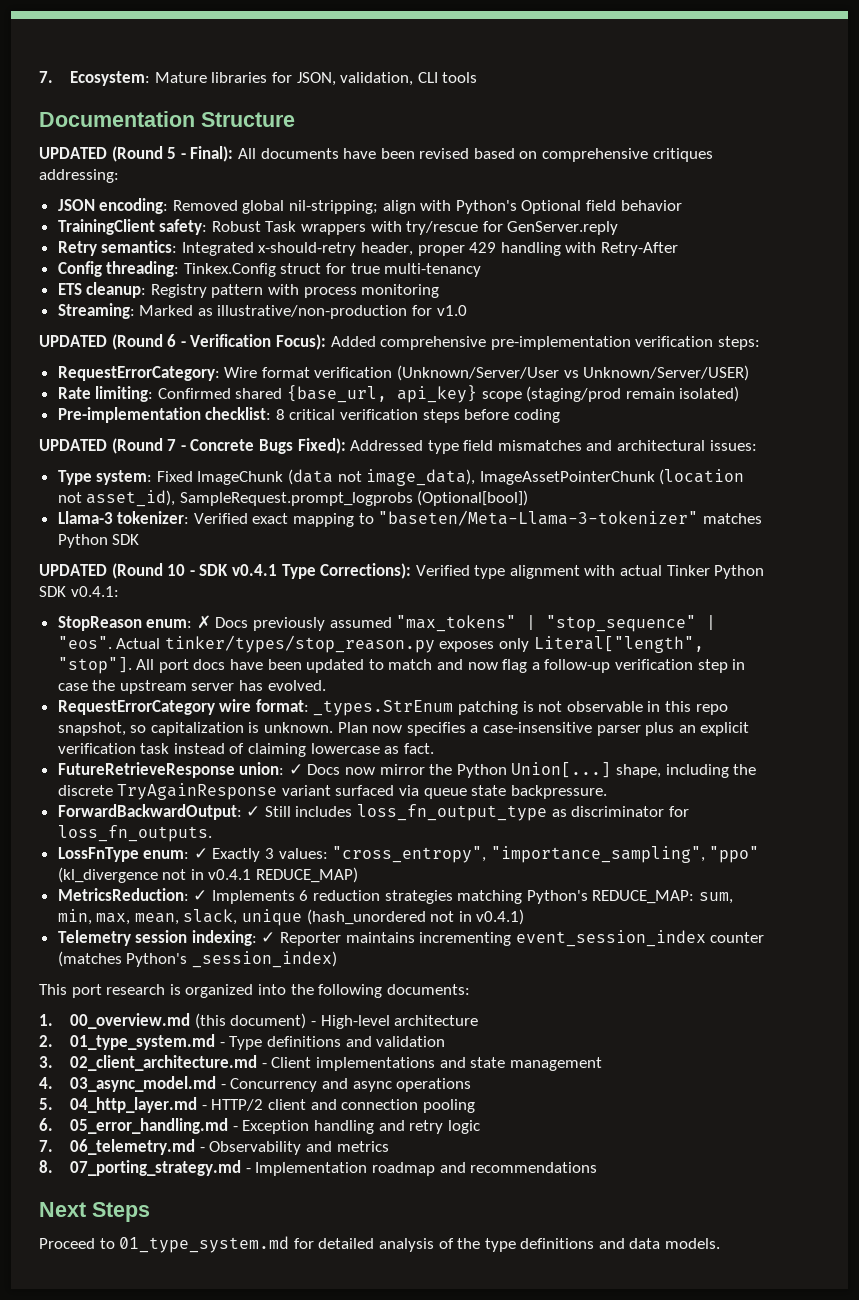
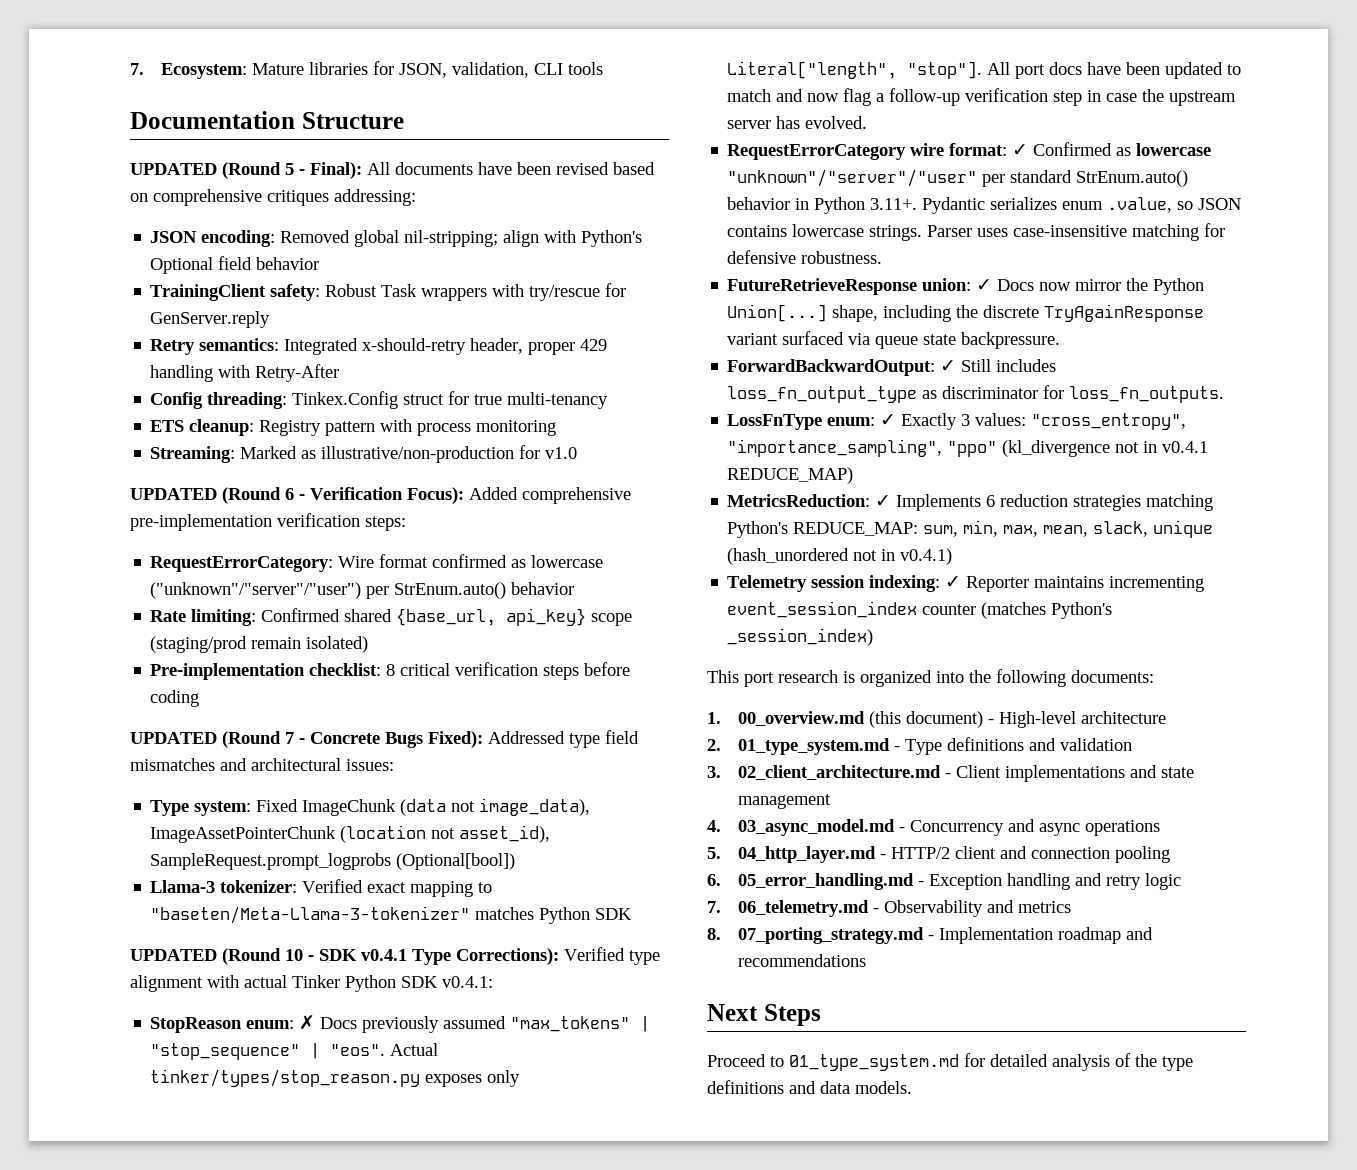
[314,365,750,381] verification (Unknown/Server/User vs Unknown/Server/USER) -> [432,554,604,568] [150,582,575,599] confirmed as lowercase ("unknown"/"server"/"user") per StrEnum.auto() behavior
[313,700,728,716] [57,722,750,736] [57,743,434,757] _types.StrEnum patching is not observable in this repo snapshot, so capitalization is unknown. Plan now specifies a case-insensitive parser plus an explicit verification task instead of claiming lowercase as fact. -> [1012,142,1212,156] [727,169,1189,187] [727,197,1242,214] [727,223,1226,241] [727,250,883,264] ✓ Confirmed as lowercase "unknown"/"server"/"user" per standard StrEnum.auto() behavior in Python 3.11+. Pydantic serializes enum .value, so JSON contains lowercase strings. Parser uses case-insensitive matching for defensive robustness.

